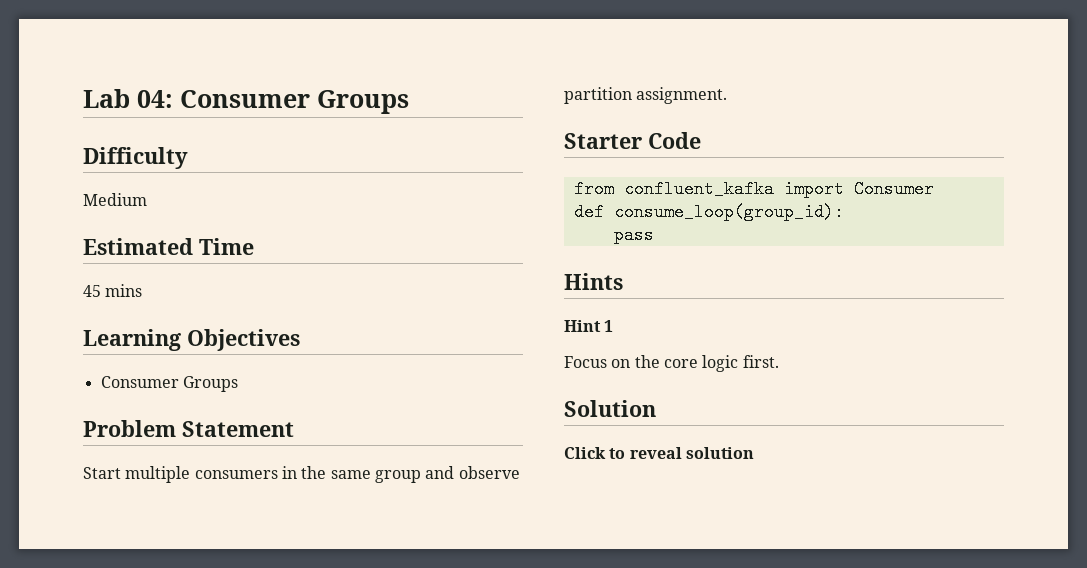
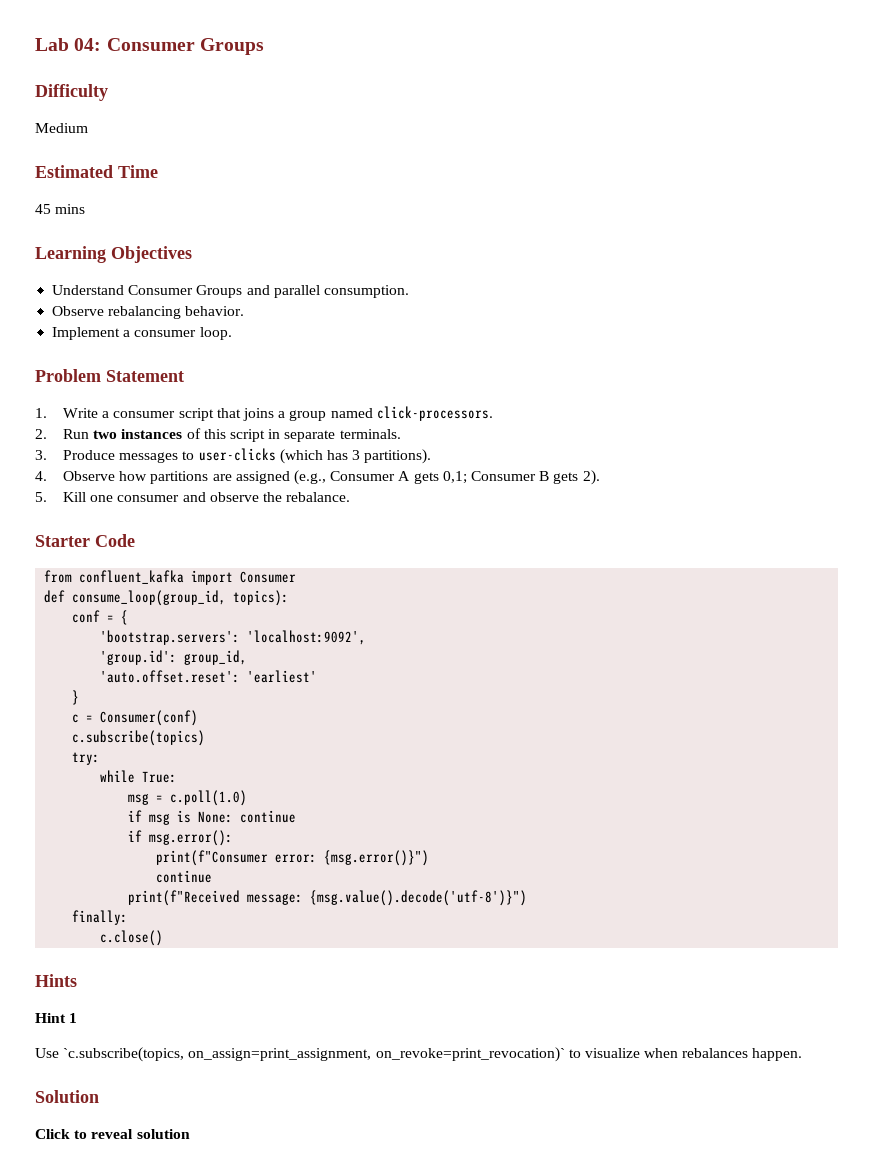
[100,376,238,392] [83,420,294,437] [83,466,520,483] [564,87,728,104] Consumer Groups // Problem Statement // Start multiple consumers in the same group and observe partition assignment. -> [52,285,409,298] [52,306,245,319] [52,327,232,340] [35,369,184,382] [35,406,493,421] [35,428,401,442] [35,448,432,464] [35,470,600,485] [35,492,351,502] Understand Consumer Groups and parallel consumption. // Observe rebalancing behavior. // Implement a consumer loop. // Problem Statement // 1. Write a consumer script that joins a group named click-processors. // 2. Run two instances of this script in separate terminals. // 3. Produce messages to user-clicks (which has 3 partitions). // 4. Observe how partitions are assigned (e.g., Consumer A gets 0,1; Consumer B gets 2). // 5. Kill one consumer and observe the rebalance.
[613,203,844,221] [613,226,654,244] [564,273,623,290] [564,320,614,332] [564,355,779,372] consume_loop(group_id): // pass // Hints // Hint 1 // Focus on the core logic first. -> [72,590,290,606] [72,610,129,625] [100,630,367,645] [100,650,248,665] [100,670,318,683] [72,690,80,705] [72,710,199,726] [72,730,206,746] [72,752,101,765] [100,770,178,783] [128,790,248,806] [128,810,297,825] [128,830,234,846] [156,850,430,866] [156,870,213,883] [128,890,528,906] [72,910,129,925] [100,930,164,946] [35,974,77,987] [35,1013,78,1023] [35,1047,803,1062] consume_loop(group_id, topics): // conf = { // 'bootstrap.servers': 'localhost:9092', // 'group.id': group_id, // 'auto.offset.reset': 'earliest' // } // c = Consumer(conf) // c.subscribe(topics) // try: // while True: // msg = c.poll(1.0) // if msg is None: continue // if msg.error(): // print(f"Consumer error: {msg.error()}") // continue // print(f"Received message: {msg.value().decode('utf-8')}") // finally: // c.close() // Hints // Hint 1 // Use `c.subscribe(topics, on_assign=print_assignment, on_revoke=print_revocation)` to visualize when rebalances happen.

